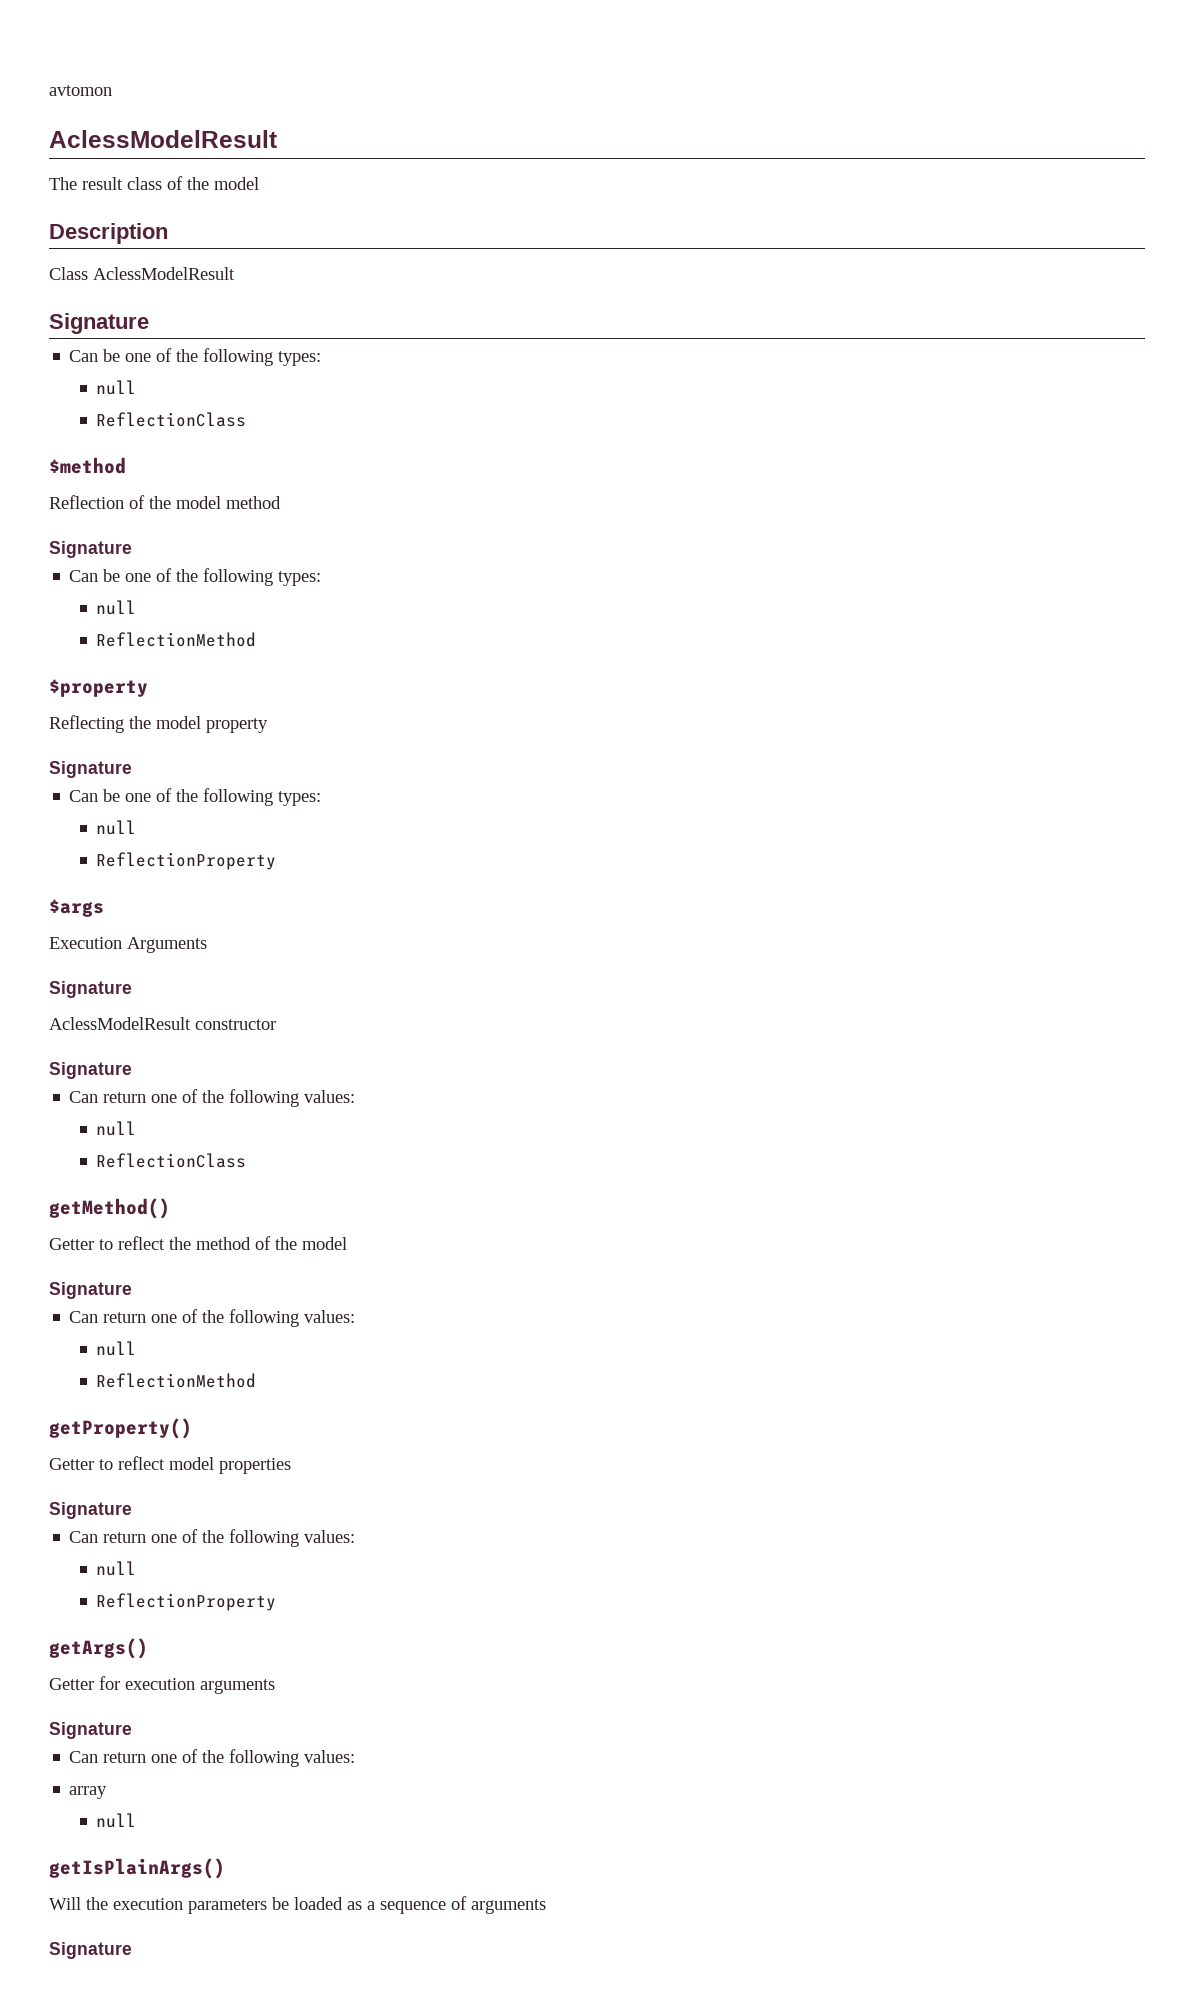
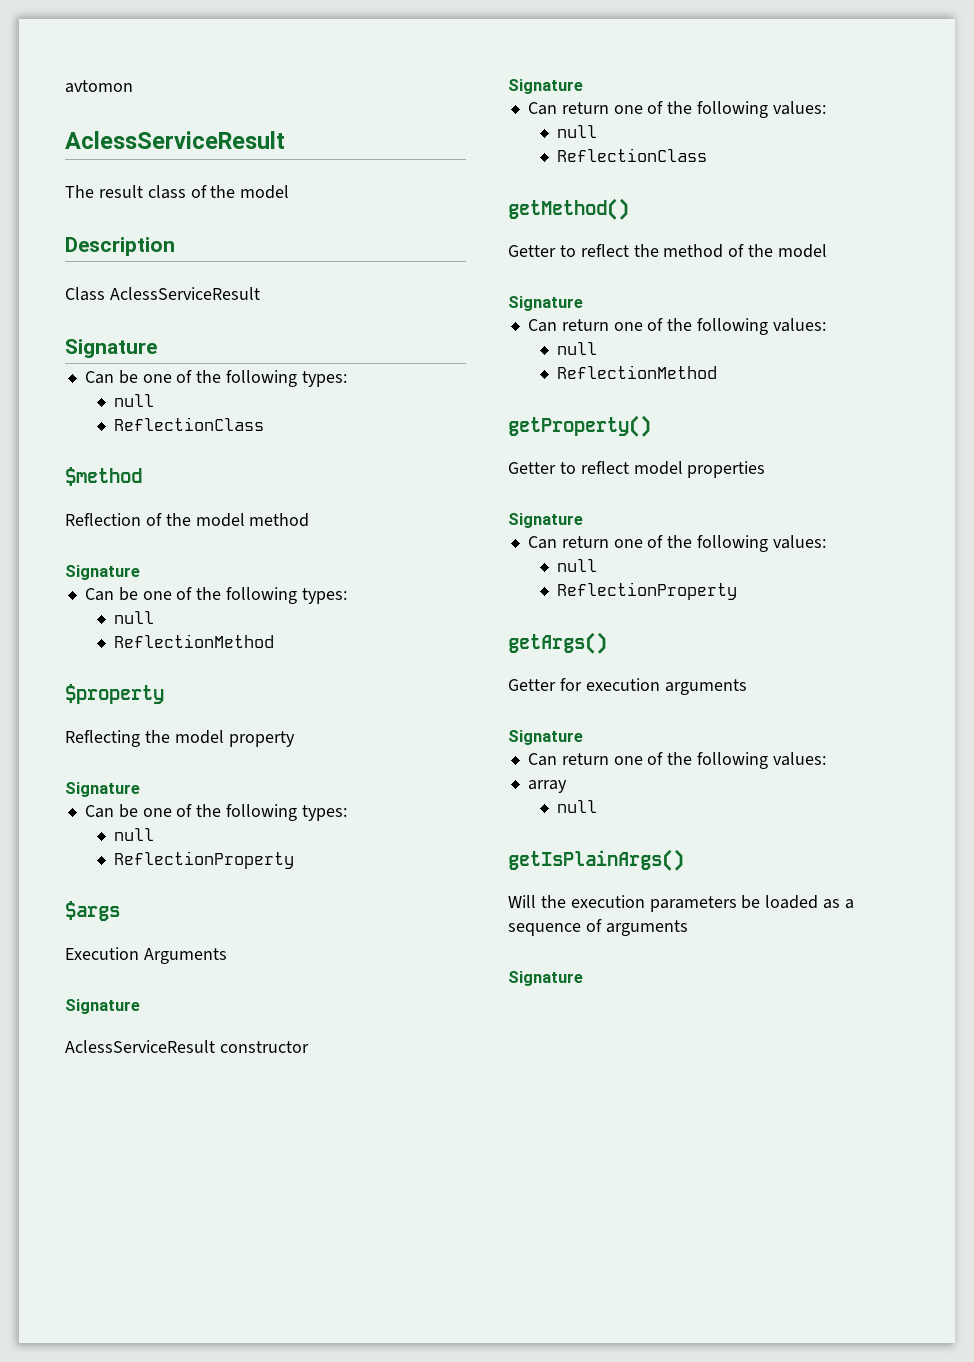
[49,130,277,148] AclessModelResult -> [65,131,285,149] AclessServiceResult
[93,267,235,280] AclessModelResult -> [109,287,260,300] AclessServiceResult
[49,1017,191,1030] AclessModelResult -> [65,1040,215,1053] AclessServiceResult

